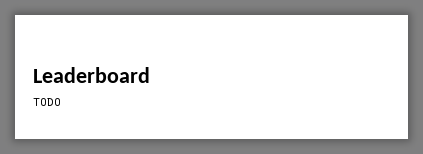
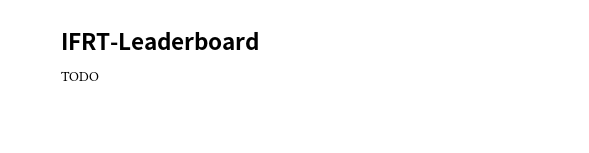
[33,67,150,83] Leaderboard -> [61,31,259,50] IFRT-Leaderboard

